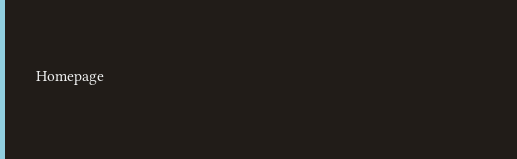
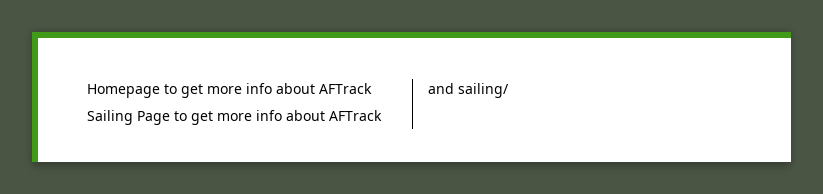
(104, 78) none -> [164,83,372,98] [87,110,382,125] [428,83,509,98] to get more info about AFTrack // Sailing Page to get more info about AFTrack and sailing/

